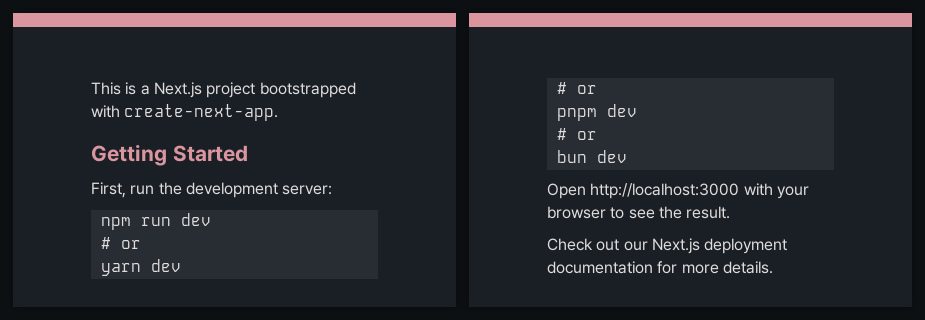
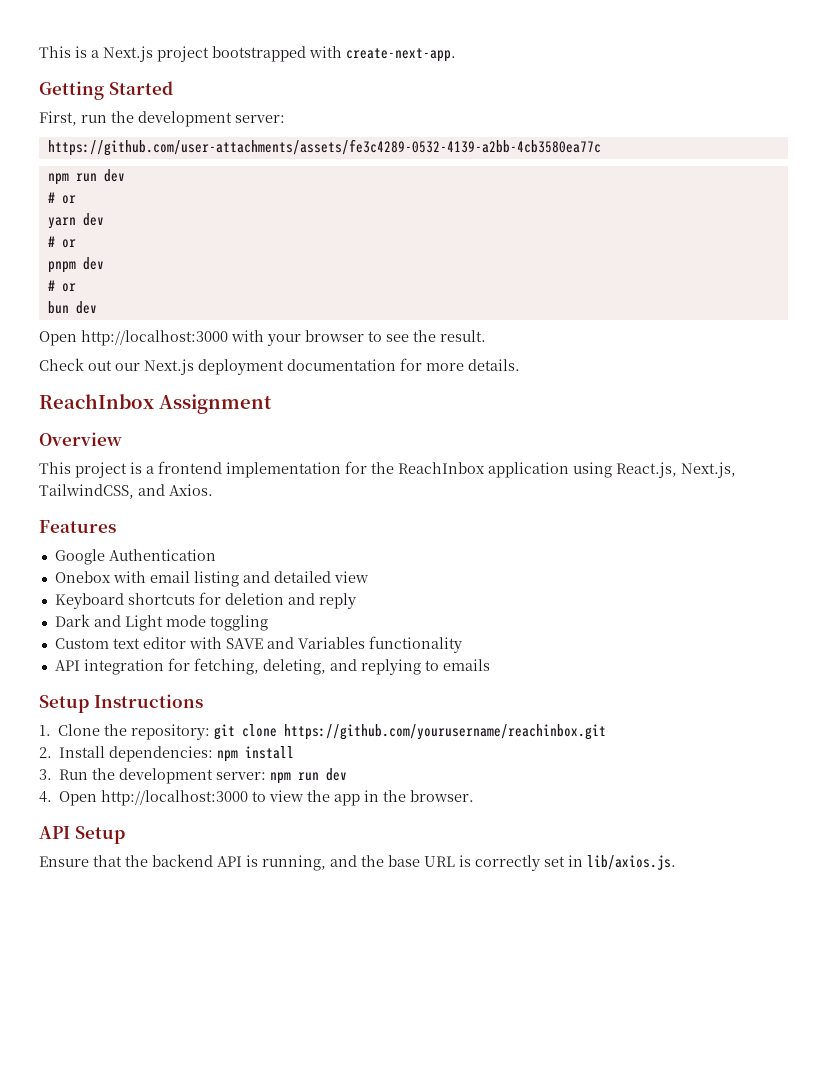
(333, 190) none -> [47,139,601,156] // https://github.com/user-attachments/assets/fe3c4289-0532-4139-a2bb-4cb3580ea77c
(773, 267) none -> [39,394,272,414] [39,432,122,446] [39,461,736,478] [39,484,213,499] [39,520,116,533] [54,549,216,565] [54,571,369,587] [54,592,356,609] [54,614,268,631] [54,636,462,653] [54,658,490,675] [39,694,203,713] [39,724,607,740] [39,746,295,762] [39,768,348,784] [39,790,475,806] [39,826,125,844] [39,854,676,871] // ReachInbox Assignment // Overview // This project is a frontend implementation for the ReachInbox application using React.js, Next.js, TailwindCSS, and Axios. // Features // Google Authentication // Onebox with email listing and detailed view // Keyboard shortcuts for deletion and reply // Dark and Light mode toggling // Custom text editor with SAVE and Variables functionality // API integration for fetching, deleting, and replying to emails // Setup Instructions // 1. Clone the repository: git clone https://github.com/yourusername/reachinbox.git // 2. Install dependencies: npm install // 3. Run the development server: npm run dev // 4. Open http://localhost:3000 to view the app in the browser. // API Setup // Ensure that the backend API is running, and the base URL is correctly set in lib/axios.js.

